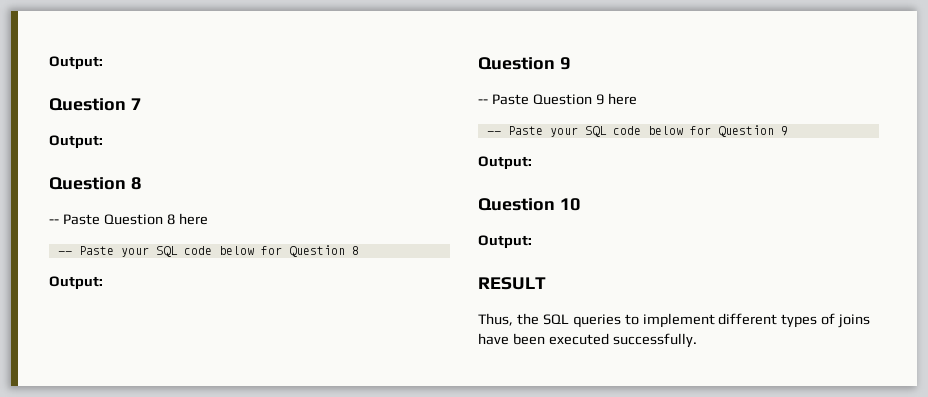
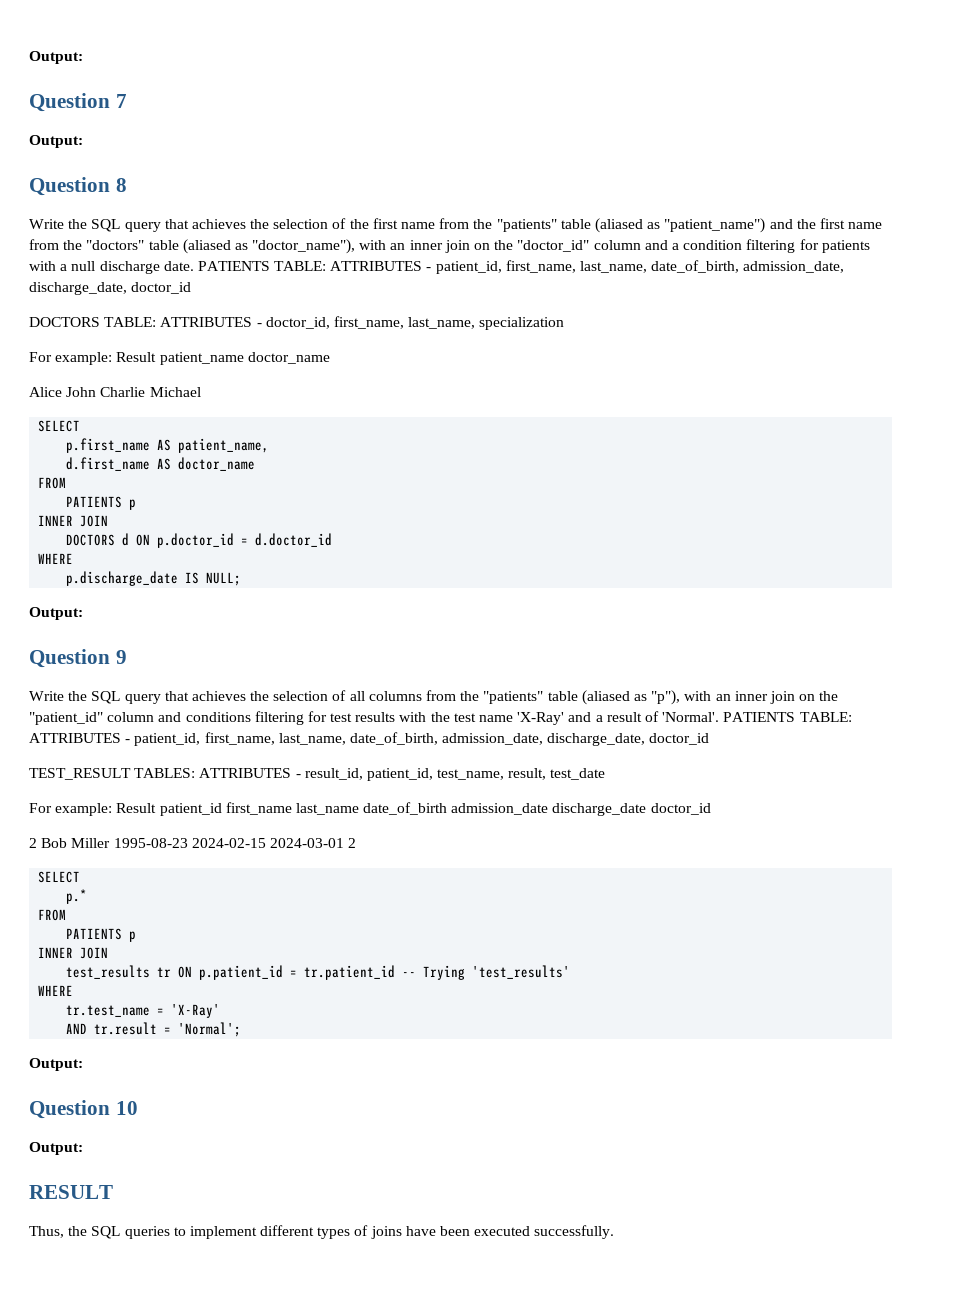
[49,213,208,225] [57,245,359,257] [49,276,103,290] [478,57,570,70] [478,93,637,105] [486,125,788,137] -- Paste Question 8 here // -- Paste your SQL code below for Question 8 // Output: // Question 9 // -- Paste Question 9 here // -- Paste your SQL code below for Question 9 -> [29,218,883,233] [29,239,870,254] [29,260,845,274] [29,282,192,295] [29,316,565,330] [29,352,330,365] [29,387,201,397] [38,420,81,432] [66,438,270,453] [66,457,256,471] [38,477,67,489] [66,496,137,510] [38,515,109,527] [66,533,333,548] [38,553,74,564] [66,571,242,586] [29,607,83,620] [29,649,127,668] [29,690,839,705] [29,711,852,725] [29,732,710,746] [29,768,606,781] [29,802,711,816] [29,838,357,848] [38,871,81,883] [66,889,88,904] [38,909,67,921] [66,928,137,942] [38,947,109,959] [66,965,571,980] [38,985,74,996] [66,1004,221,1018] [66,1022,242,1037] Write the SQL query that achieves the selection of the first name from the "patients" table (aliased as "patient_name") and the first name from the "doctors" table (aliased as "doctor_name"), with an inner join on the "doctor_id" column and a condition filtering for patients with a null discharge date. PATIENTS TABLE: ATTRIBUTES - patient_id, first_name, last_name, date_of_birth, admission_date, discharge_date, doctor_id // DOCTORS TABLE: ATTRIBUTES - doctor_id, first_name, last_name, specialization // For example: Result patient_name doctor_name // Alice John Charlie Michael // SELECT // p.first_name AS patient_name, // d.first_name AS doctor_name // FROM // PATIENTS p // INNER JOIN // DOCTORS d ON p.doctor_id = d.doctor_id // WHERE // p.discharge_date IS NULL; // Output: // Question 9 // Write the SQL query that achieves the selection of all columns from the "patients" table (aliased as "p"), with an inner join on the "patient_id" column and conditions filtering for test results with the test name 'X-Ray' and a result of 'Normal'. PATIENTS TABLE: ATTRIBUTES - patient_id, first_name, last_name, date_of_birth, admission_date, discharge_date, doctor_id // TEST_RESULT TABLES: ATTRIBUTES - result_id, patient_id, test_name, result, test_date // For example: Result patient_id first_name last_name date_of_birth admission_date discharge_date doctor_id // 2 Bob Miller 1995-08-23 2024-02-15 2024-03-01 2 // SELECT // p.* // FROM // PATIENTS p // INNER JOIN // test_results tr ON p.patient_id = tr.patient_id -- Trying 'test_results' // WHERE // tr.test_name = 'X-Ray' // AND tr.result = 'Normal';

